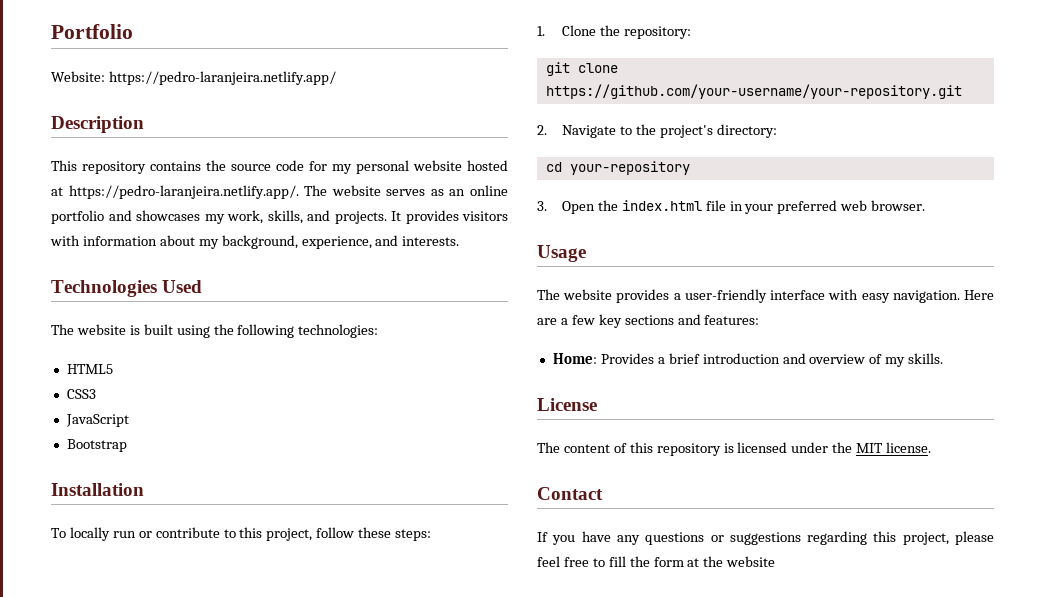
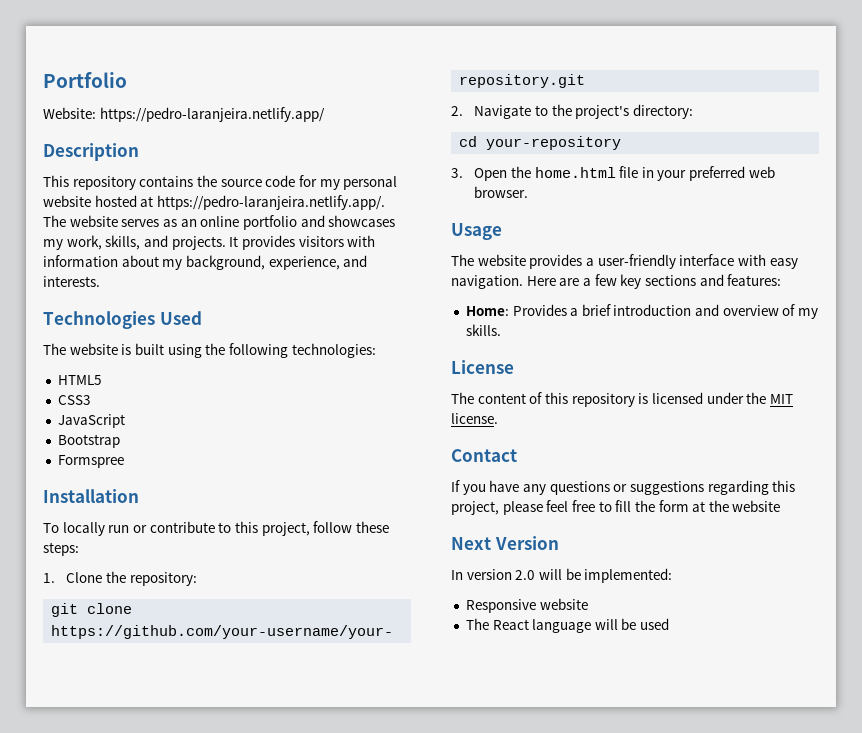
(127, 445) none -> [57,455,124,468] // Formspree
[621,200,702,211] index.html -> [534,167,616,178] home.html
(776, 561) none -> [451,536,559,550] [451,568,673,583] [465,598,588,613] [465,618,670,633] // Next Version // In version 2.0 will be implemented: // Responsive website // The React language will be used

